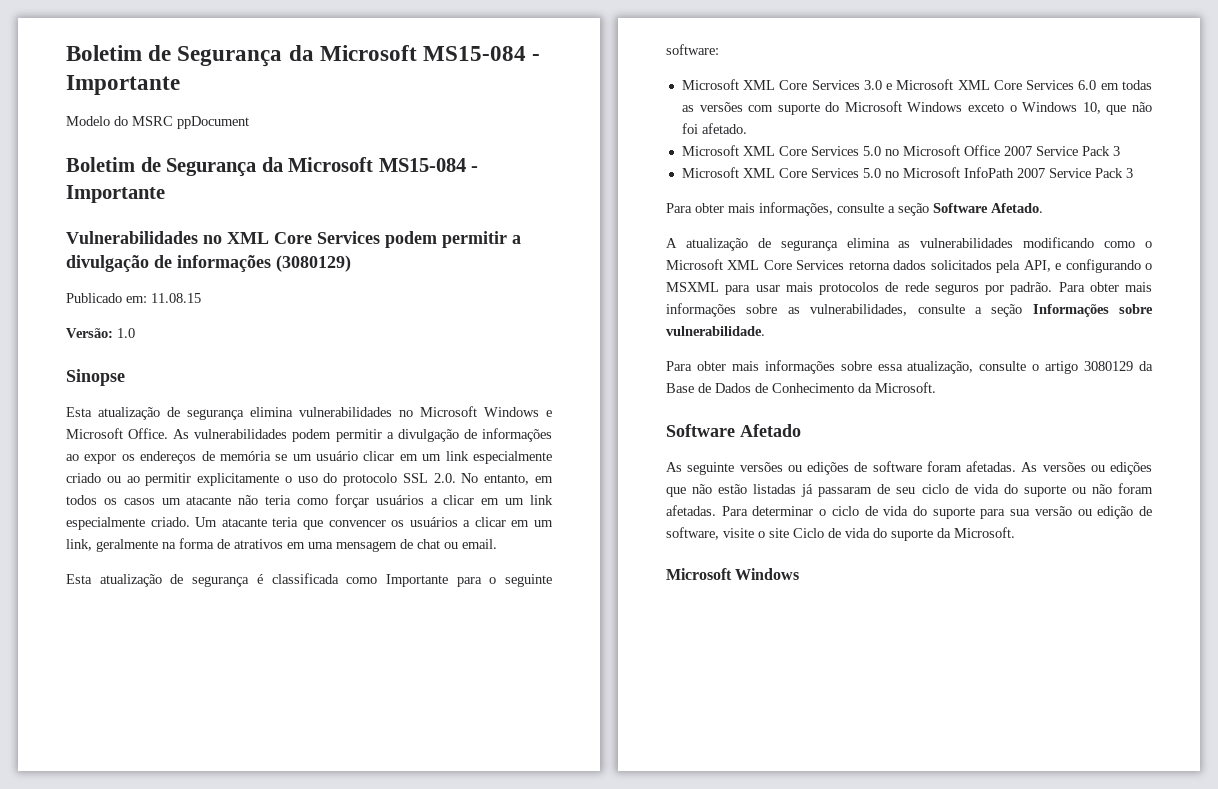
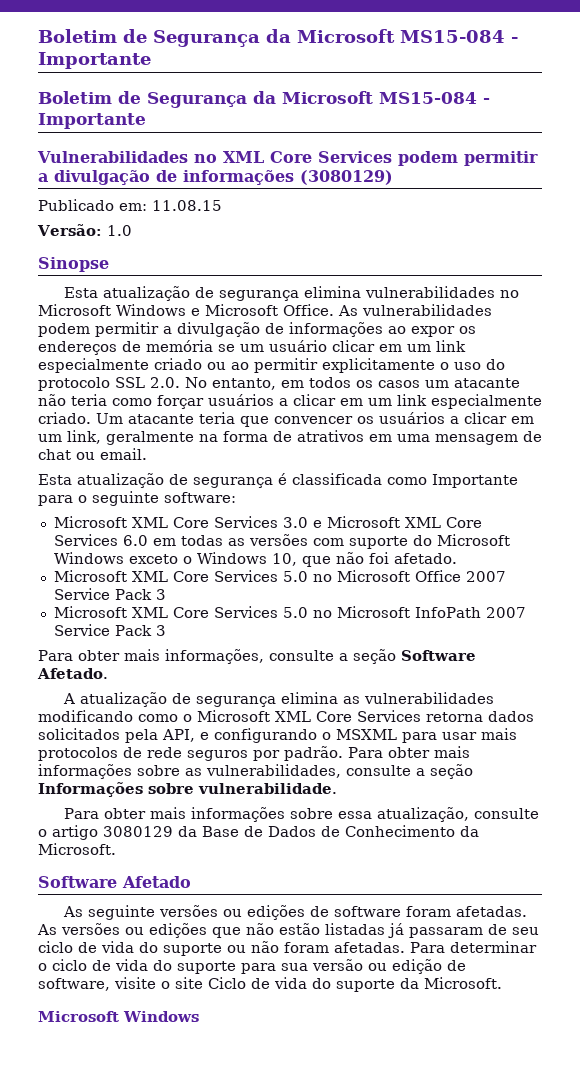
[66,45,541,67] [66,75,180,95] [66,116,249,129] Boletim de Segurança da Microsoft MS15-084 - Importante // Modelo do MSRC ppDocument -> [38,29,518,47] [38,52,151,69] Boletim de Segurança da Microsoft MS15-084 - Importante

